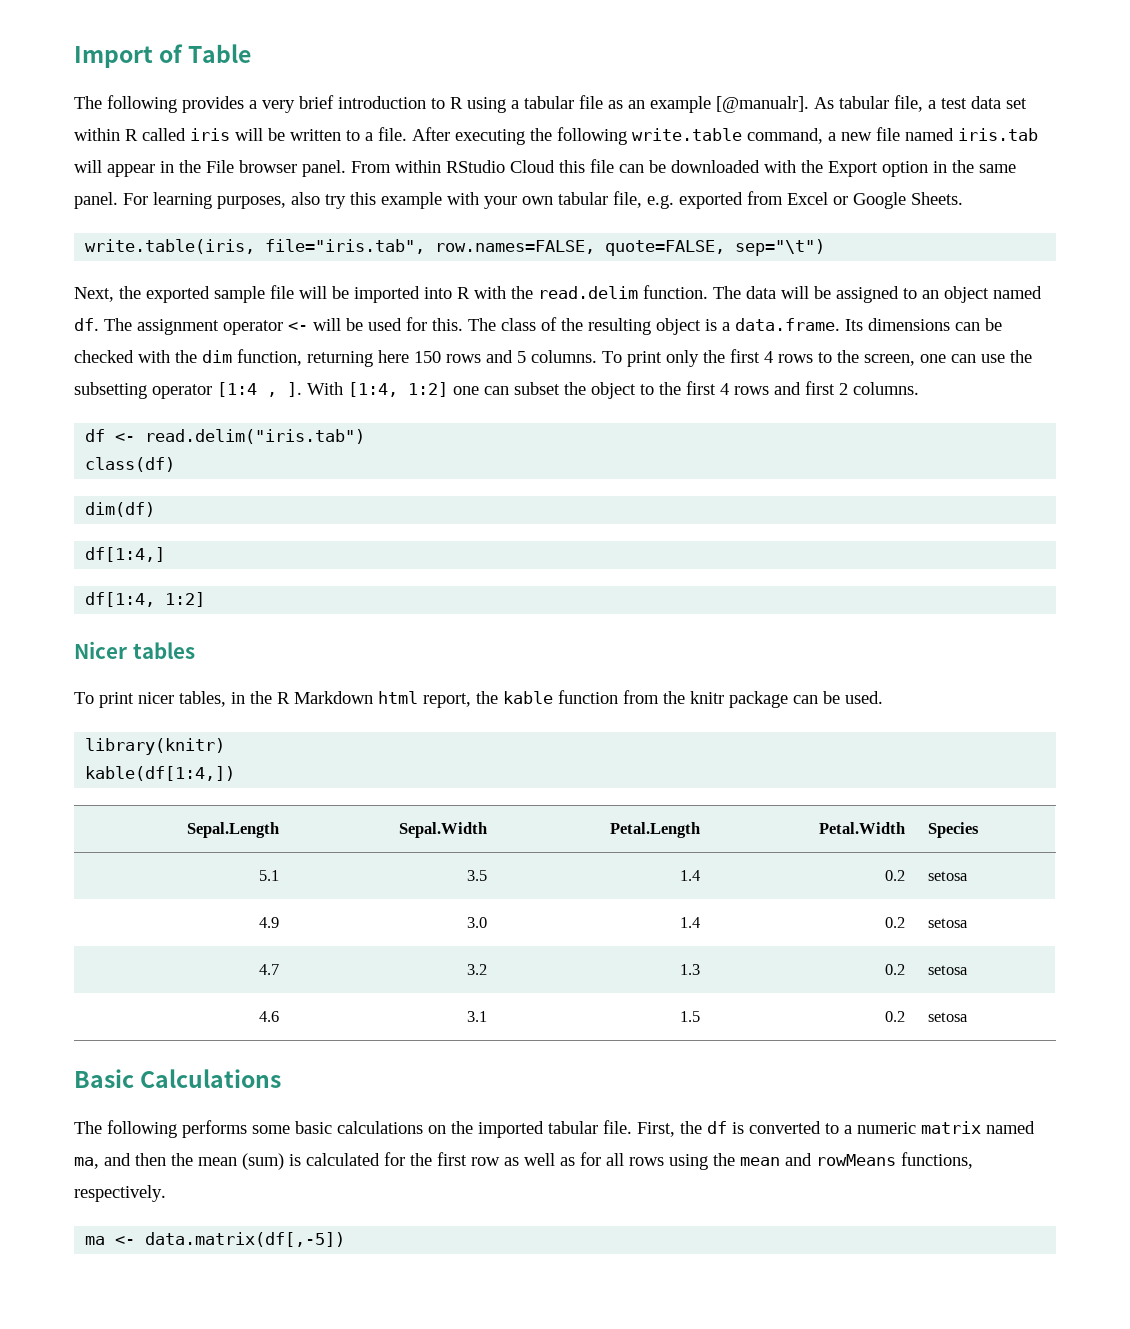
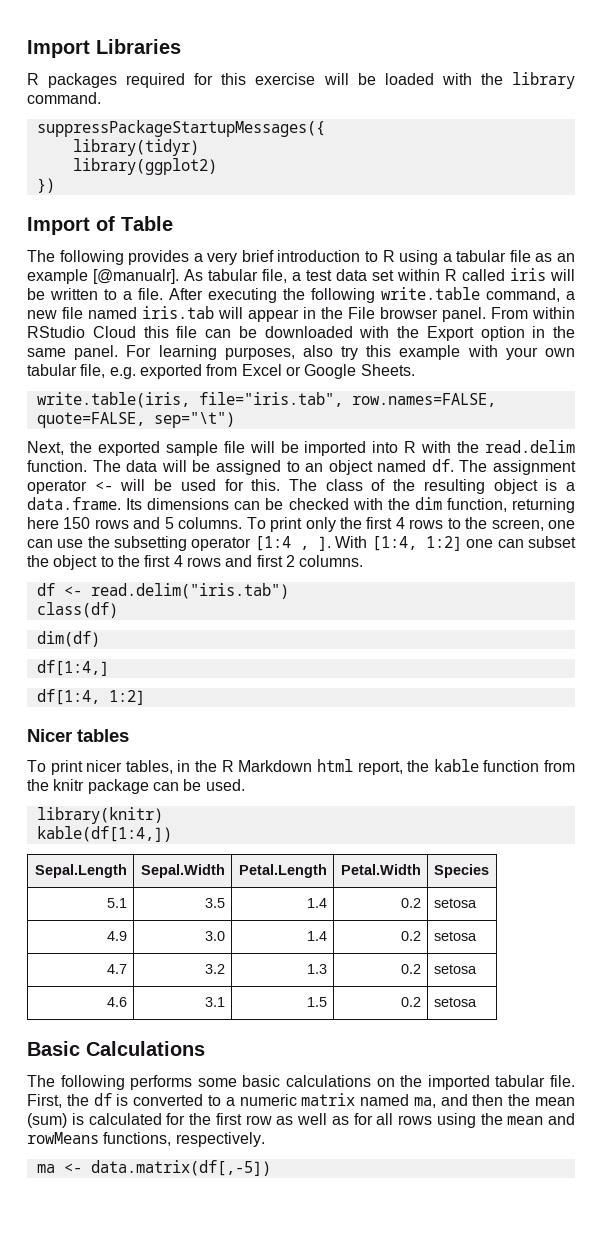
[74,46,153,68] Import -> [27,39,181,58] [27,72,576,89] [27,92,101,104] [36,120,325,137] [72,139,199,156] [72,158,217,175] [36,178,55,193] [27,217,90,235] Import Libraries // R packages required for this exercise will be loaded with the library command. // suppressPackageStartupMessages({ // library(tidyr) // library(ggplot2) // }) // Import

